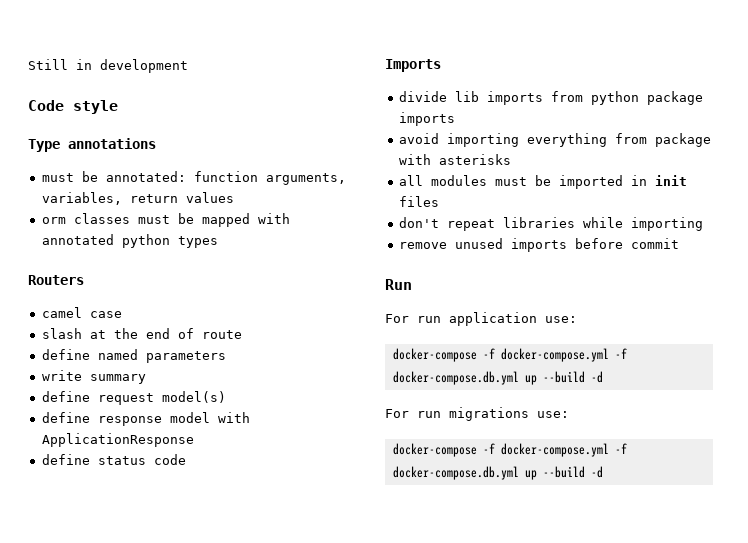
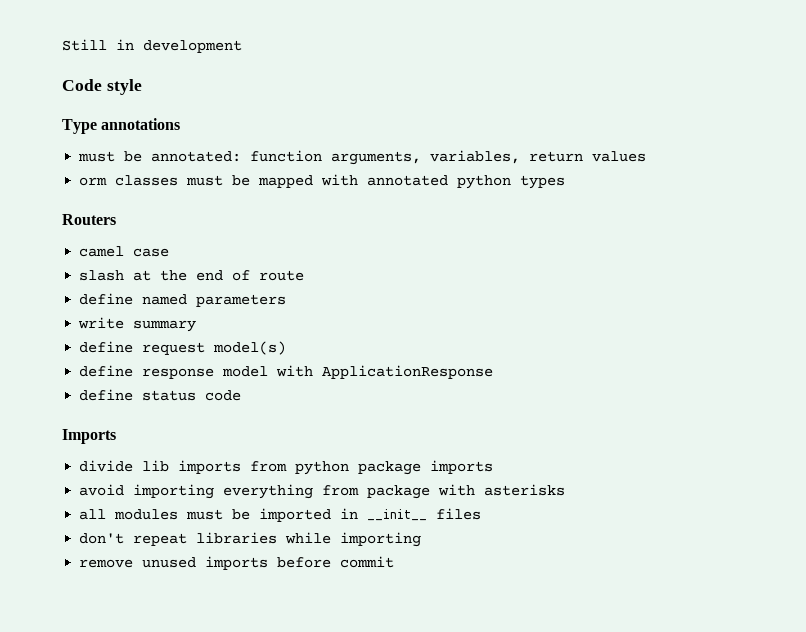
[654,175,687,186] init -> [367,509,428,521] __init__
[385,279,412,290] [385,312,577,326] [392,348,627,362] [392,371,603,385] [385,407,569,421] [392,443,627,457] [392,466,603,480] // Run // For run application use: // docker-compose -f docker-compose.yml -f docker-compose.db.yml up --build -d // For run migrations use: // docker-compose -f docker-compose.yml -f docker-compose.db.yml up --build -d -> (395, 562) none

